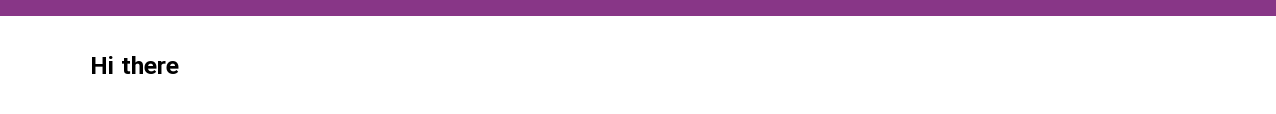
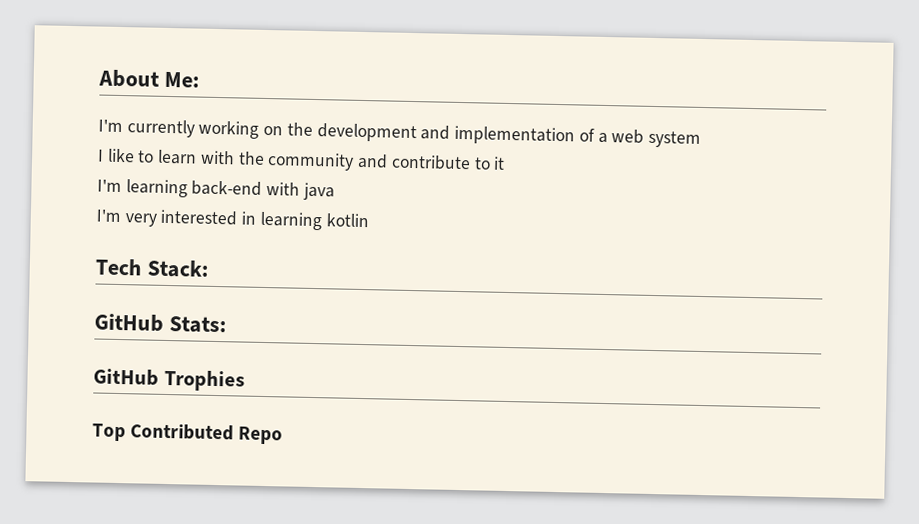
[90,56,179,74] Hi there -> [98,69,200,88] [98,119,701,148] [97,148,506,171] [97,179,335,201] [96,209,369,231] [95,258,209,278] [94,313,227,334] [93,368,245,392] [92,423,284,445] About Me: // I'm currently working on the development and implementation of a web system // I like to learn with the community and contribute to it // I'm learning back-end with java // I'm very interested in learning kotlin // Tech Stack: // GitHub Stats: // GitHub Trophies // Top Contributed Repo

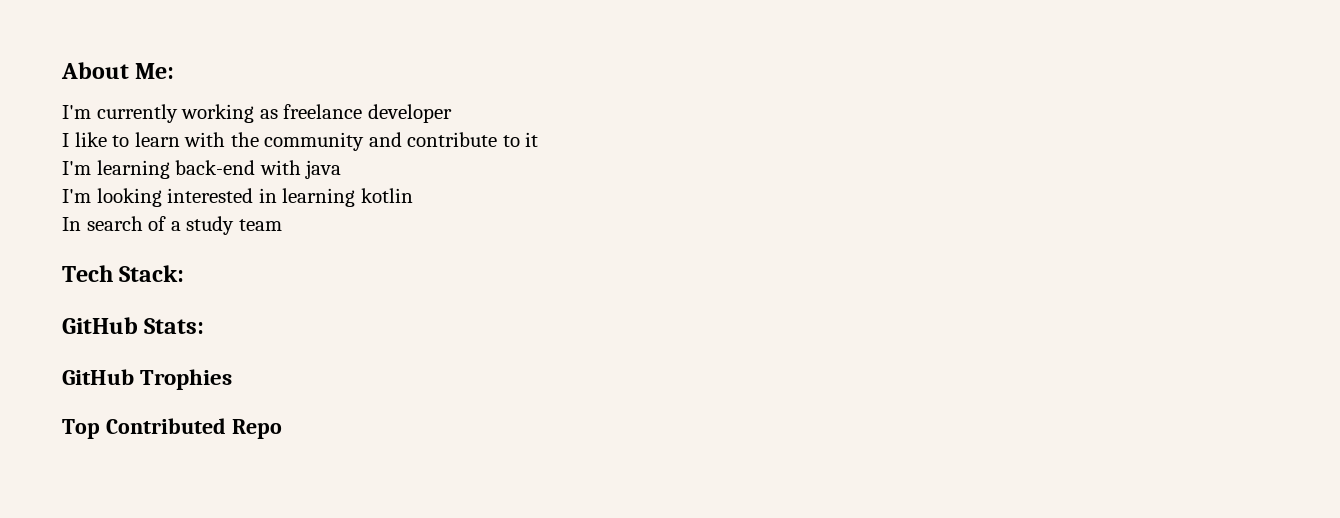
[263,122,701,148] on the development and implementation of a web system -> [259,104,452,123] as freelance developer
[124,213,157,227] very -> [96,188,162,207] looking
(369, 220) none -> [62,216,282,235] // In search of a study team

